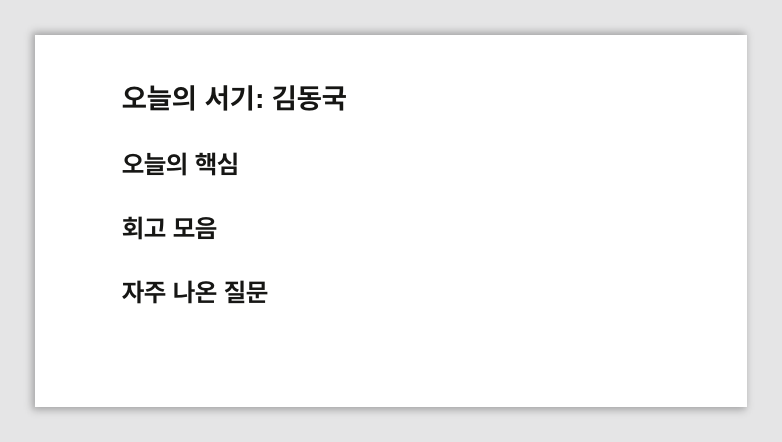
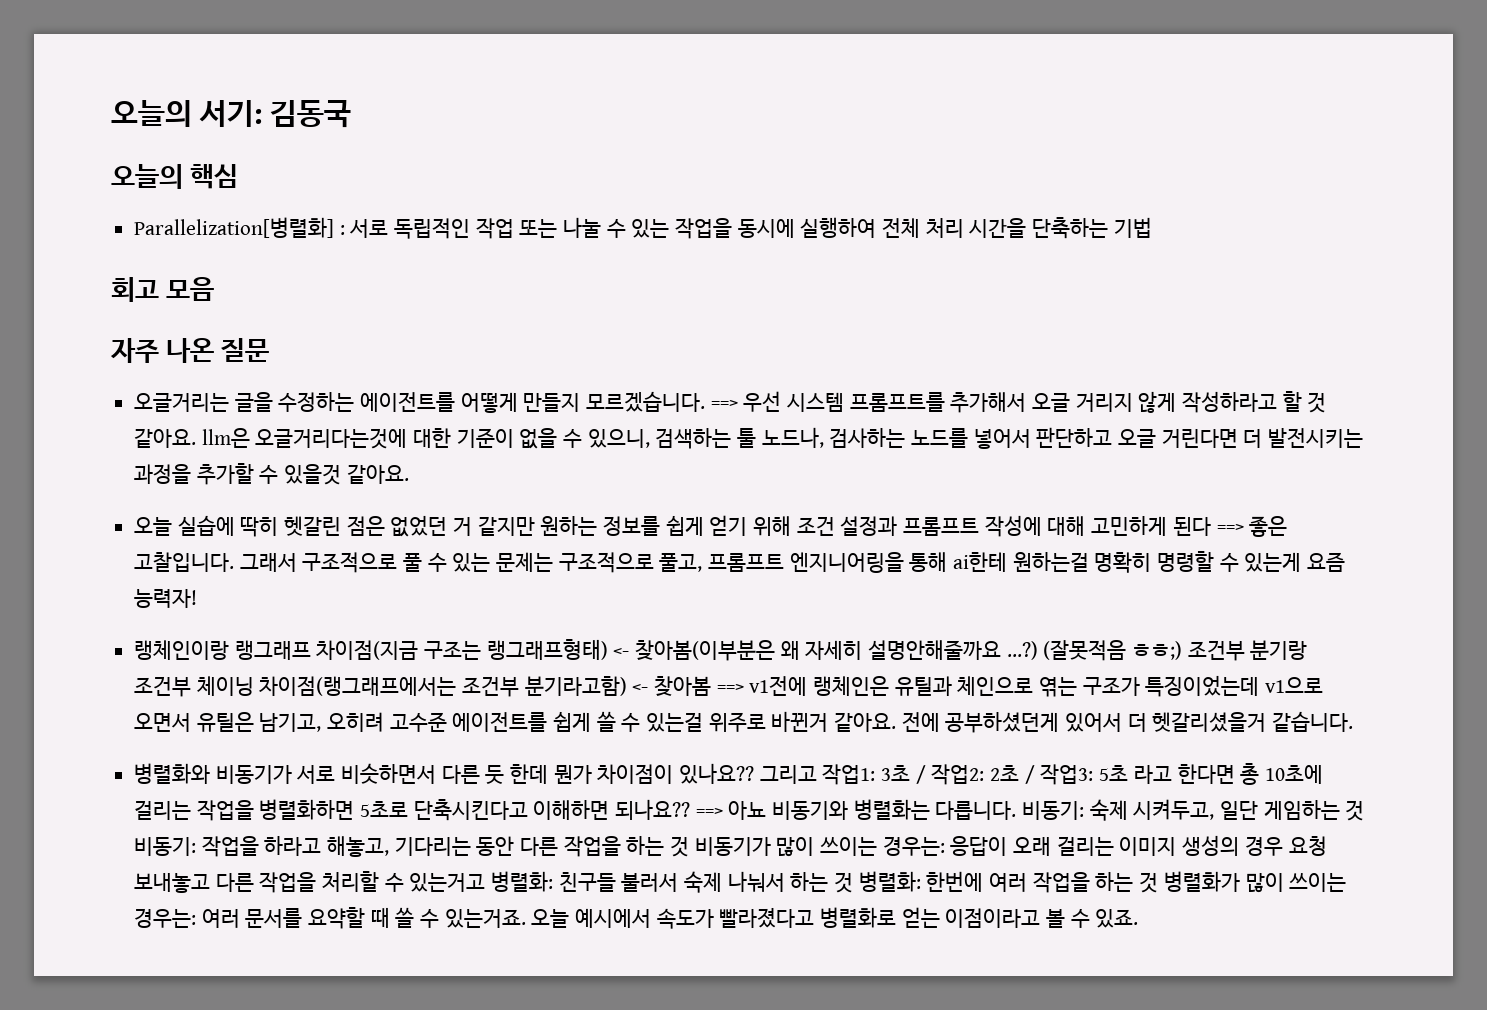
(239, 164) none -> [134,217,1152,239] // Parallelization[병렬화] : 서로 독립적인 작업 또는 나눌 수 있는 작업을 동시에 실행하여 전체 처리 시간을 단축하는 기법
(268, 292) none -> [134,391,1327,413] [134,427,1364,449] [134,463,409,485] [134,515,1288,537] [134,551,1346,573] [134,589,198,608] [134,639,1308,661] [134,675,1324,697] [134,711,1354,733] [134,763,1323,785] [134,799,1365,821] [134,835,1327,857] [134,871,1347,893] [134,907,1139,929] // 오글거리는 글을 수정하는 에이전트를 어떻게 만들지 모르겠습니다. ==> 우선 시스템 프롬프트를 추가해서 오글 거리지 않게 작성하라고 할 것 같아요. llm은 오글거리다는것에 대한 기준이 없을 수 있으니, 검색하는 툴 노드나, 검사하는 노드를 넣어서 판단하고 오글 거린다면 더 발전시키는 과정을 추가할 수 있을것 같아요. // 오늘 실습에 딱히 헷갈린 점은 없었던 거 같지만 원하는 정보를 쉽게 얻기 위해 조건 설정과 프롬프트 작성에 대해 고민하게 된다 ==> 좋은 고찰입니다. 그래서 구조적으로 풀 수 있는 문제는 구조적으로 풀고, 프롬프트 엔지니어링을 통해 ai한테 원하는걸 명확히 명령할 수 있는게 요즘 능력자! // 랭체인이랑 랭그래프 차이점(지금 구조는 랭그래프형태) <- 찾아봄(이부분은 왜 자세히 설명안해줄까요 ...?) (잘못적음 ㅎㅎ;) 조건부 분기랑 조건부 체이닝 차이점(랭그래프에서는 조건부 분기라고함) <- 찾아봄 ==> v1전에 랭체인은 유틸과 체인으로 엮는 구조가 특징이었는데 v1으로 오면서 유틸은 남기고, 오히려 고수준 에이전트를 쉽게 쓸 수 있는걸 위주로 바뀐거 같아요. 전에 공부하셨던게 있어서 더 헷갈리셨을거 같습니다. // 병렬화와 비동기가 서로 비슷하면서 다른 듯 한데 뭔가 차이점이 있나요?? 그리고 작업1: 3초 / 작업2: 2초 / 작업3: 5초 라고 한다면 총 10초에 걸리는 작업을 병렬화하면 5초로 단축시킨다고 이해하면 되나요?? ==> 아뇨 비동기와 병렬화는 다릅니다. 비동기: 숙제 시켜두고, 일단 게임하는 것 비동기: 작업을 하라고 해놓고, 기다리는 동안 다른 작업을 하는 것 비동기가 많이 쓰이는 경우는: 응답이 오래 걸리는 이미지 생성의 경우 요청 보내놓고 다른 작업을 처리할 수 있는거고 병렬화: 친구들 불러서 숙제 나눠서 하는 것 병렬화: 한번에 여러 작업을 하는 것 병렬화가 많이 쓰이는 경우는: 여러 문서를 요약할 때 쓸 수 있는거죠. 오늘 예시에서 속도가 빨라졌다고 병렬화로 얻는 이점이라고 볼 수 있죠.

